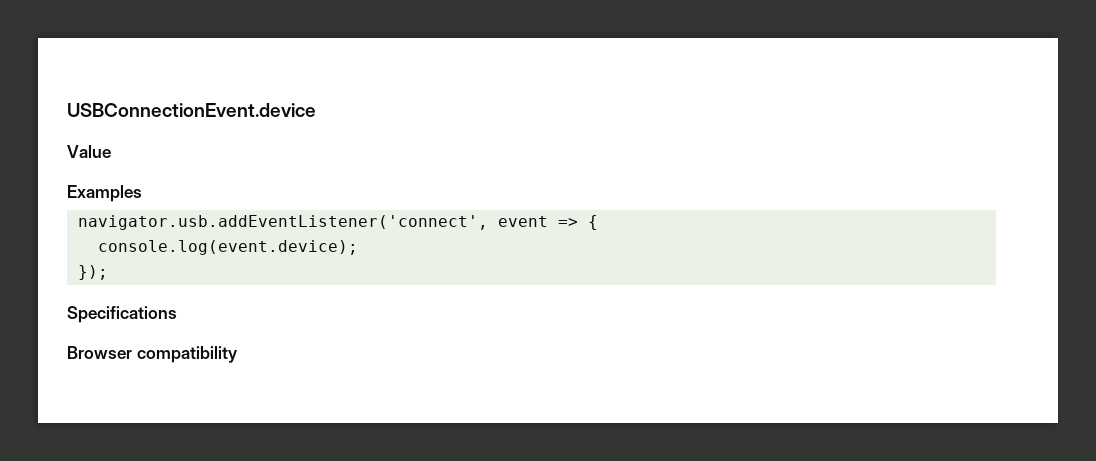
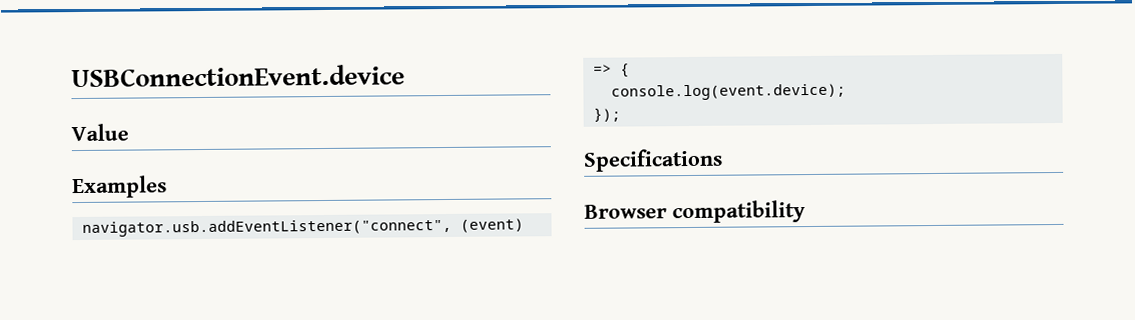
[77,215,548,230] navigator.usb.addEventListener('connect', event -> [82,218,525,237] navigator.usb.addEventListener("connect", (event)

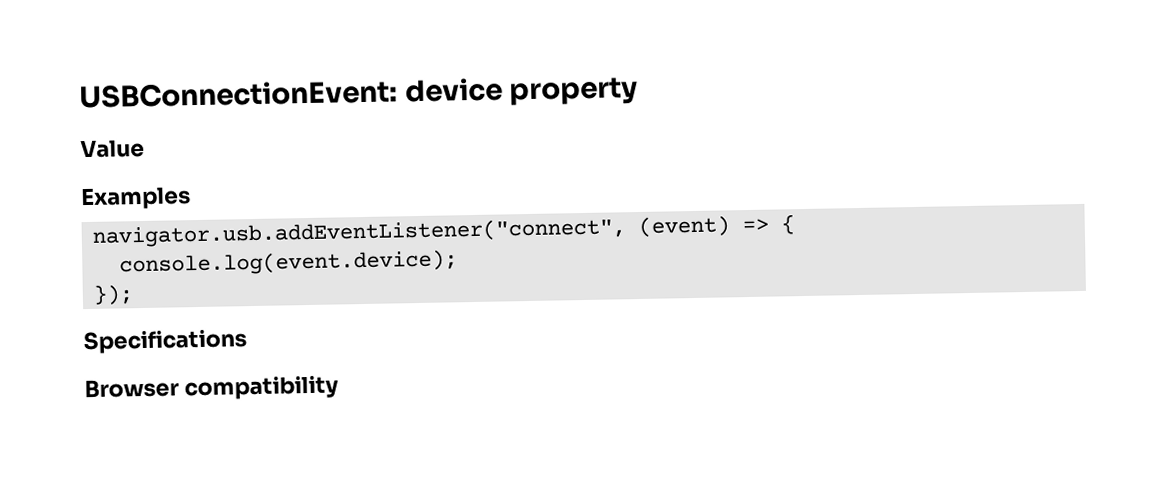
[71,64,405,88] USBConnectionEvent.device -> [79,76,639,109] USBConnectionEvent: device property

